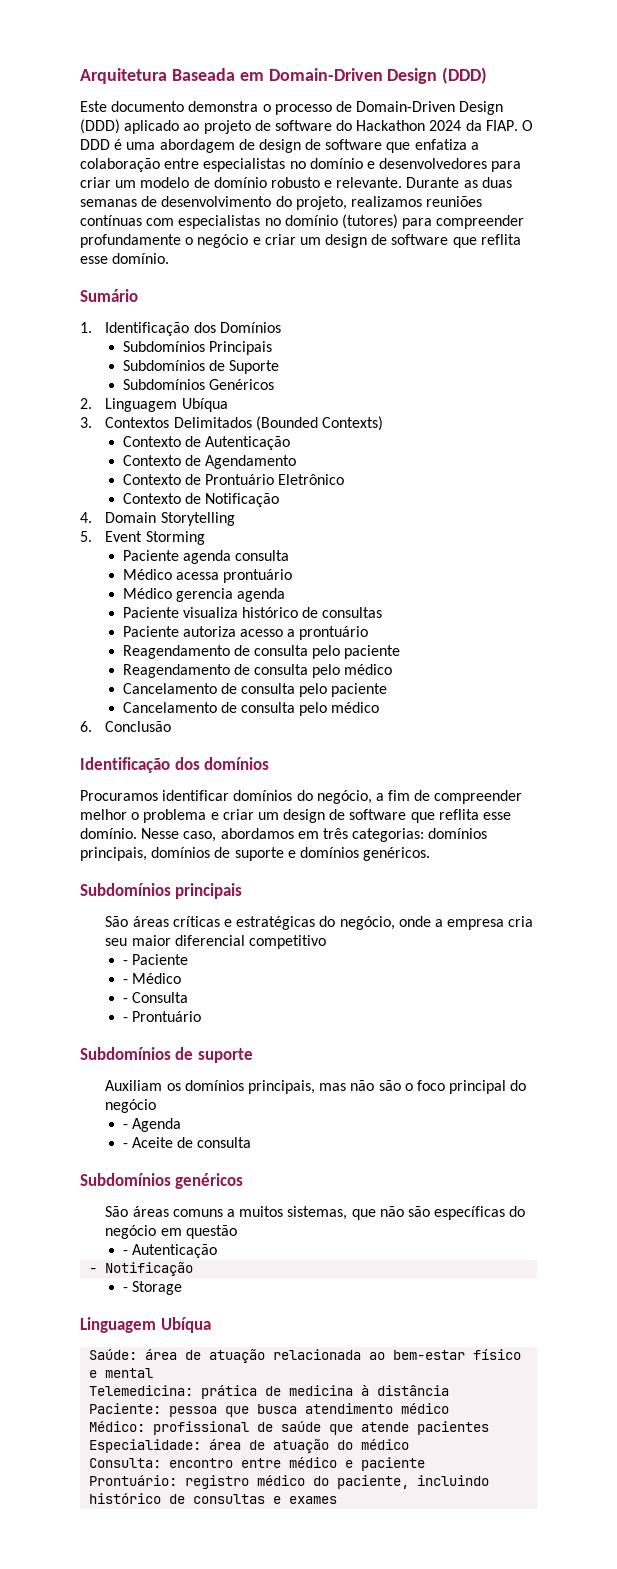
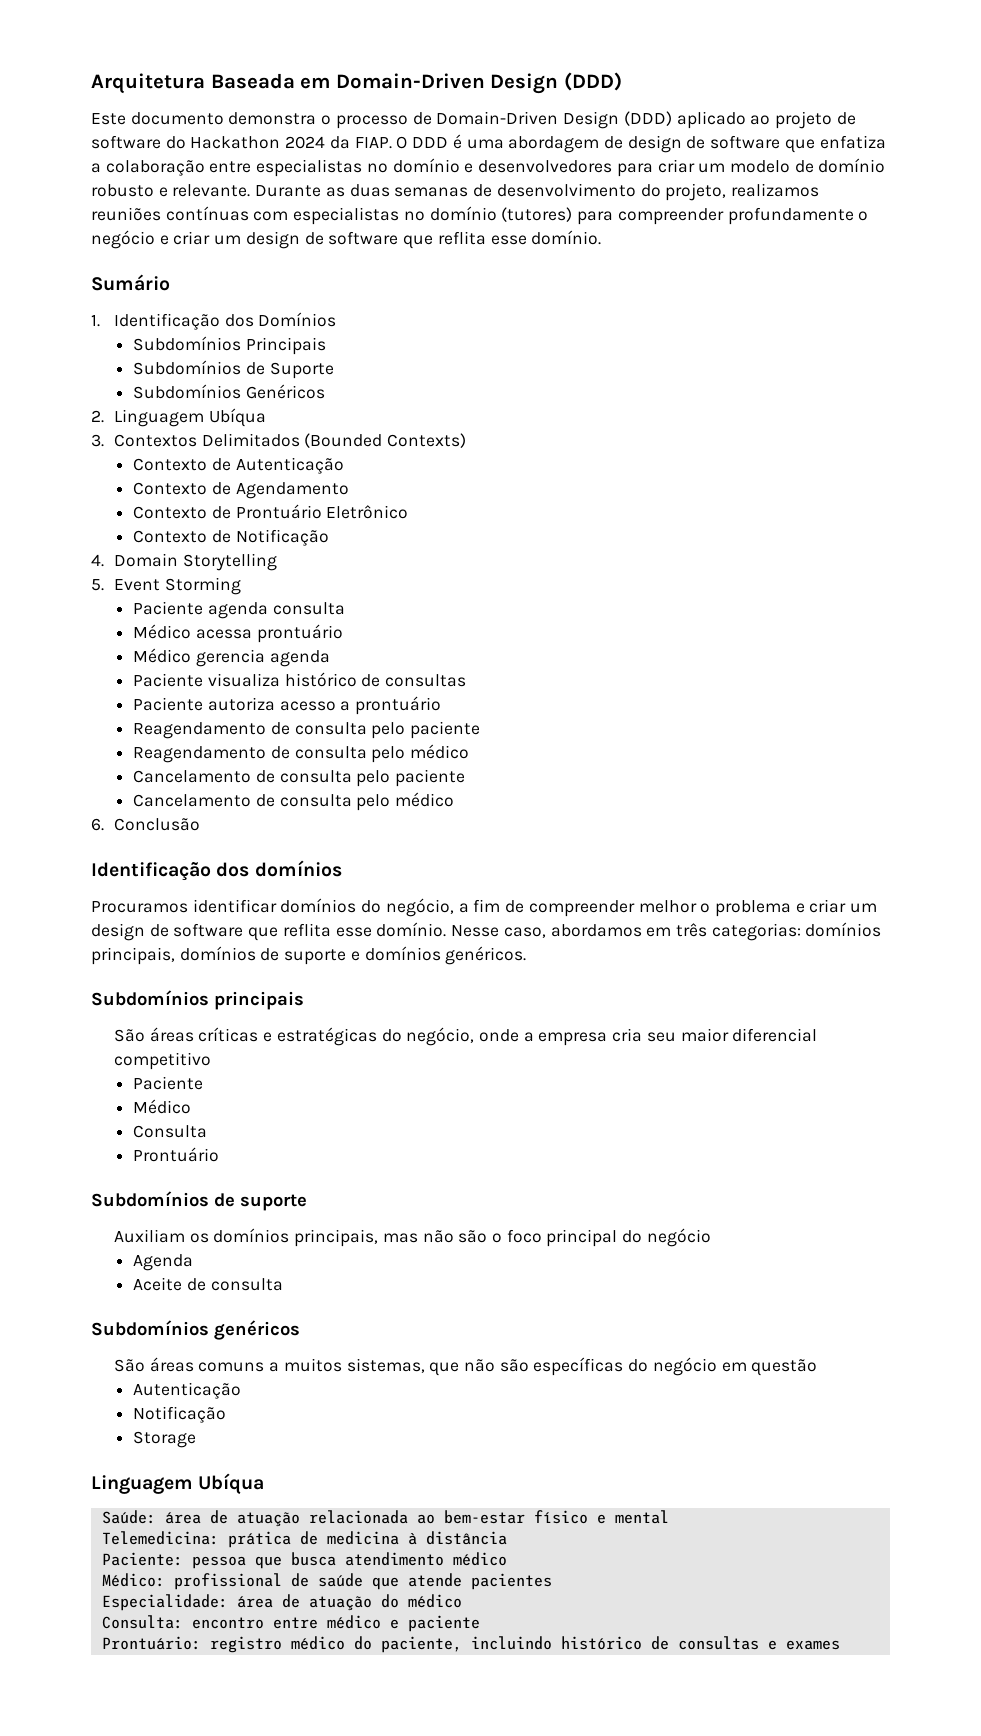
[122,960,128,965] - -> (211, 1061) none
[122,979,128,984] - -> (204, 1083) none
[122,998,128,1003] - -> (192, 1106) none
[122,1017,128,1022] - -> (208, 1131) none
[122,1124,128,1129] - -> (711, 1237) none
[122,1143,128,1148] - -> (194, 1262) none
[122,1244,217,1258] [89,1262,194,1276] [122,1287,128,1292] - Autenticação // - Notificação // - -> [133,1382,242,1399] [133,1406,227,1423] Autenticação // Notificação //

